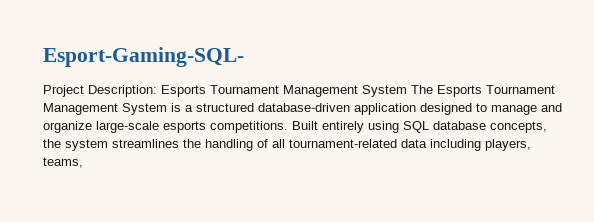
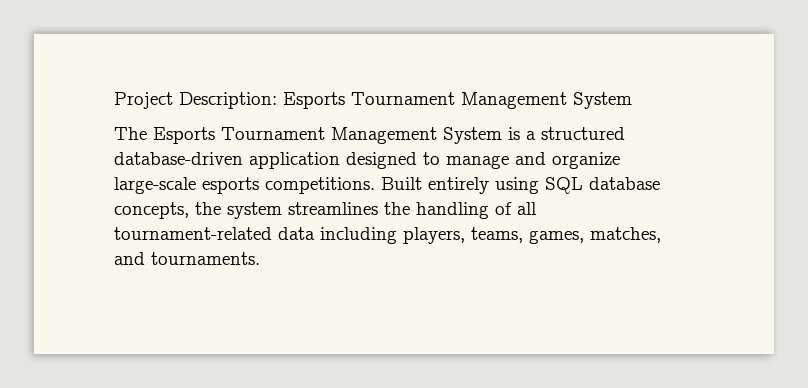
[43,47,244,67] Esport-Gaming-SQL- // -> (114, 100) none
(407, 91) none -> (632, 100) //
(83, 162) none -> [529,227,661,244] [114,252,260,265] games, matches, and tournaments.

